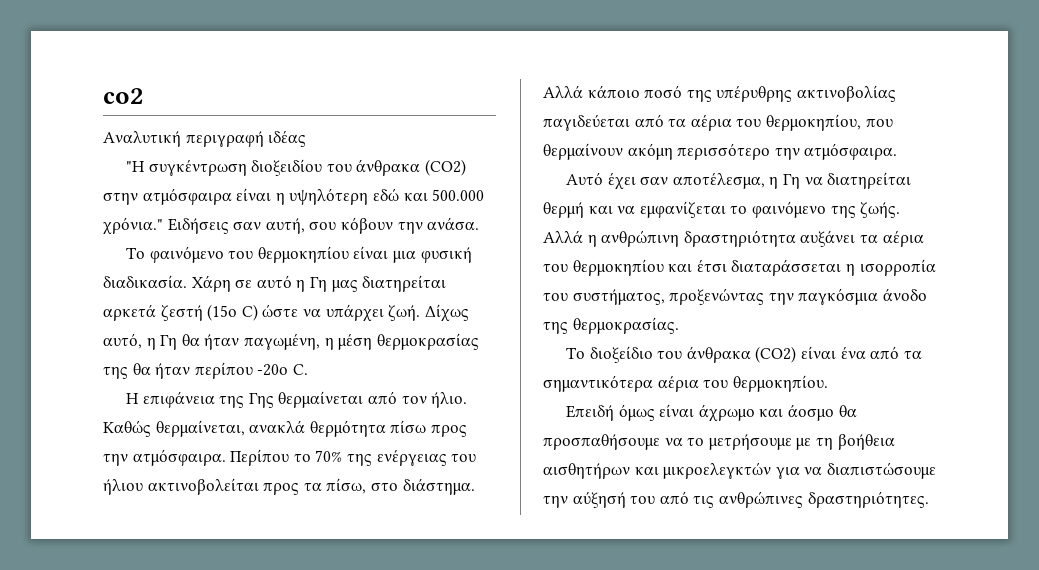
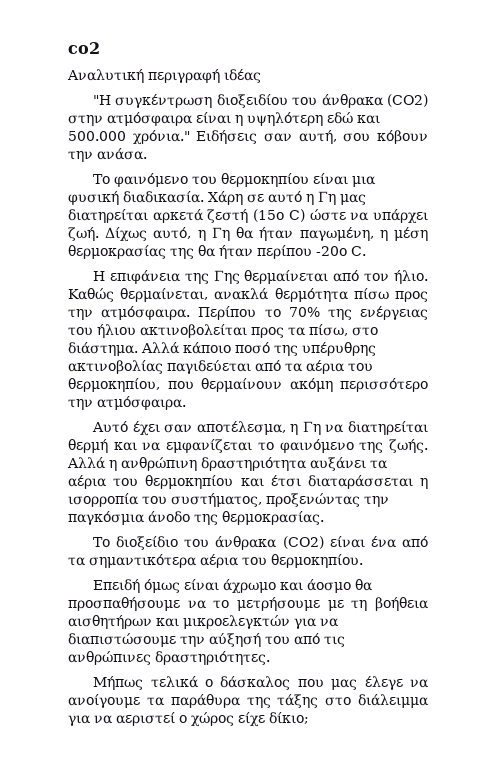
(929, 499) none -> [93,676,430,690] [68,694,429,708] [68,712,309,727] // Μήπως τελικά ο δάσκαλος που μας έλεγε να ανοίγουμε τα παράθυρα της τάξης στο διάλειμμα για να αεριστεί ο χώρος είχε δίκιο;

